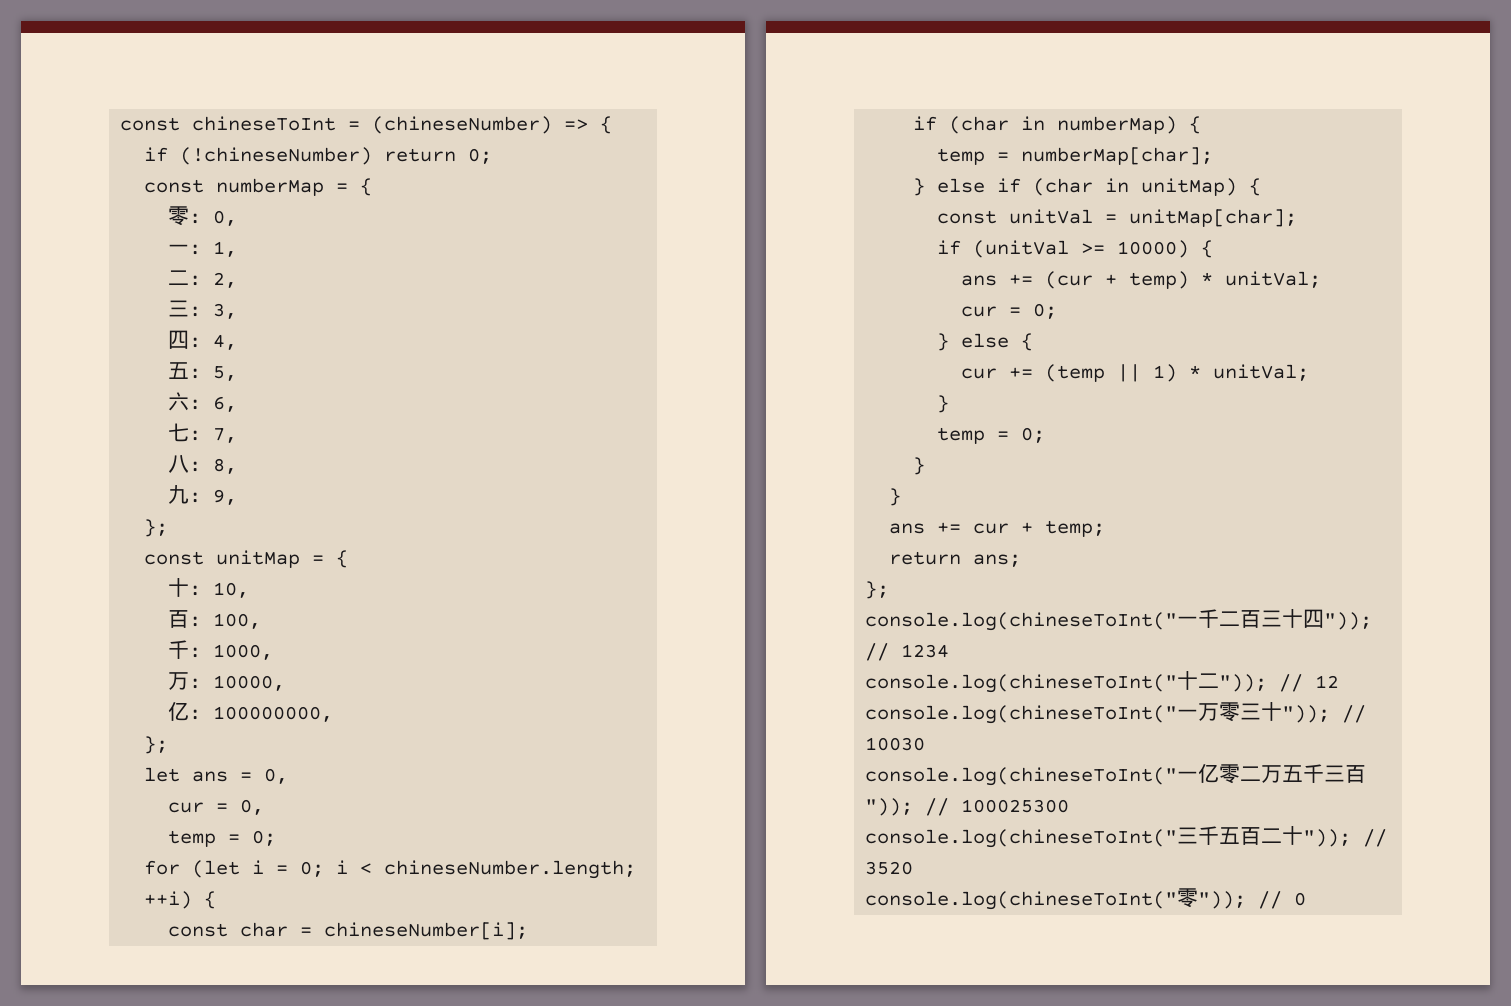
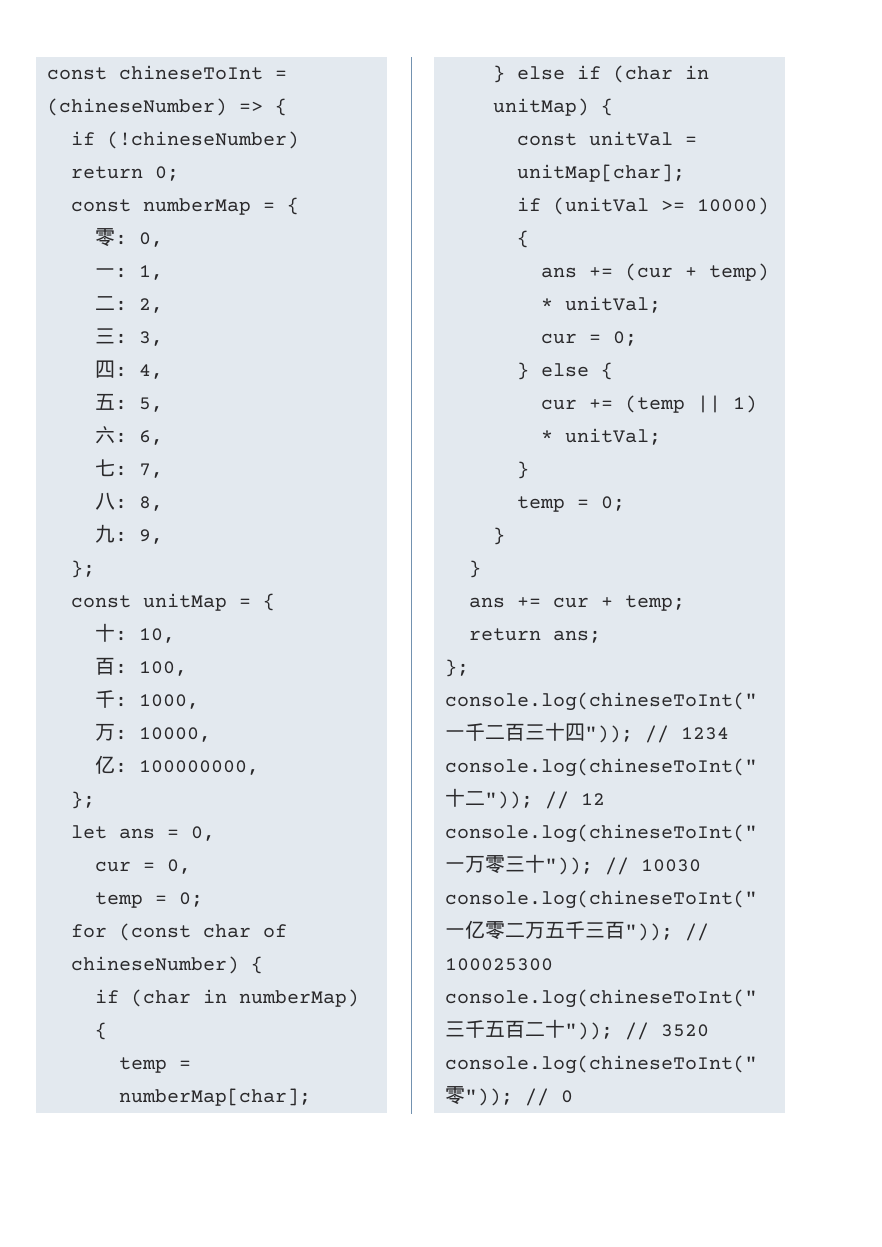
[192,860,637,879] [144,891,217,909] [168,922,529,940] (let i = 0; i < chineseNumber.length; ++i) { // const char = chineseNumber[i]; -> [119,923,288,941] [71,956,264,974] (const char of chineseNumber) {

